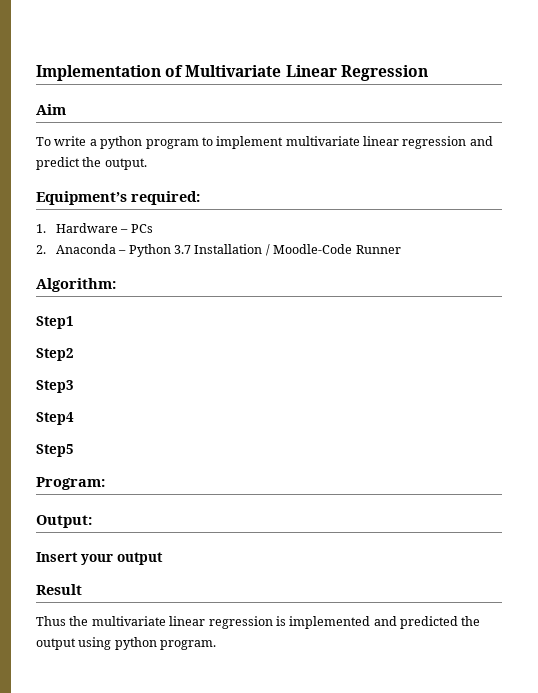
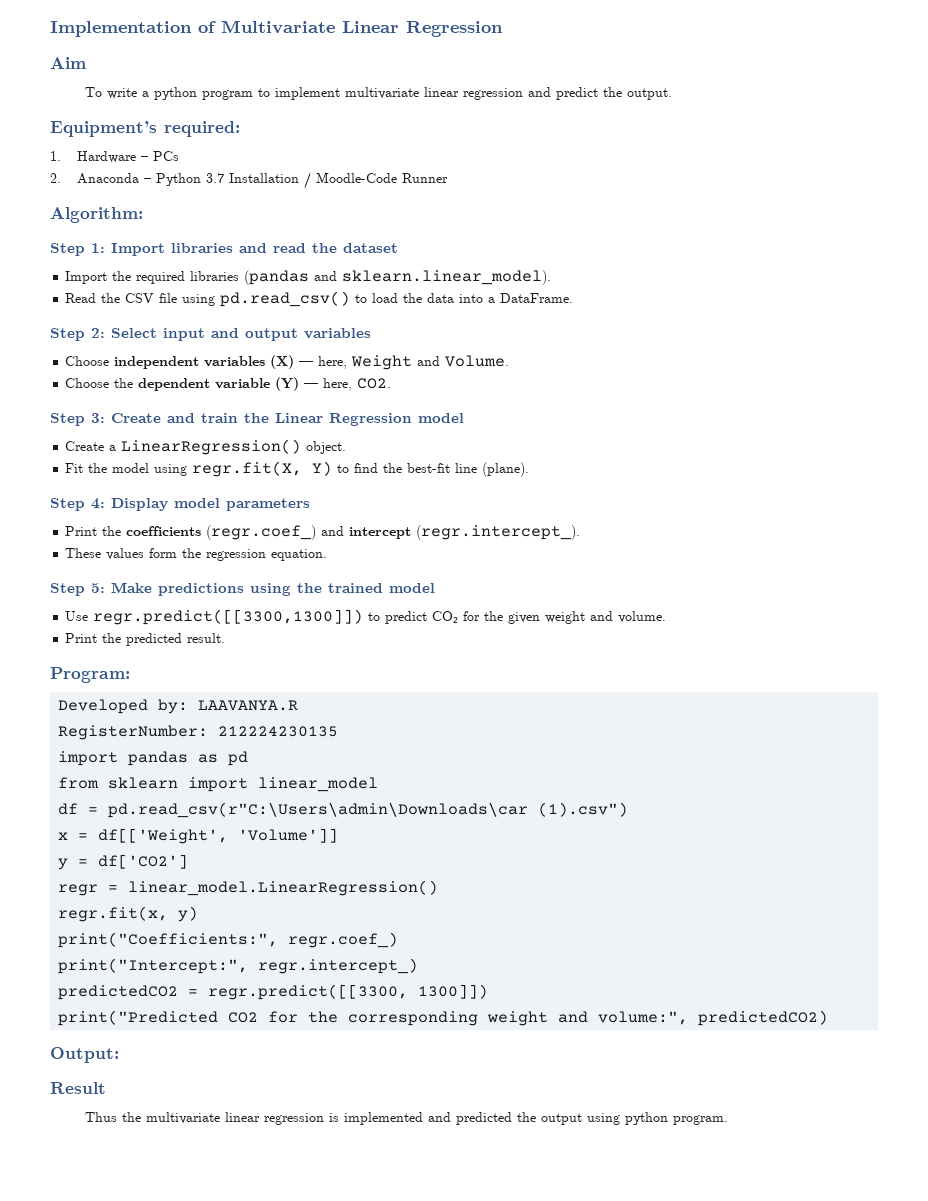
[36,316,74,329] [36,348,74,361] [36,380,74,393] [36,412,74,425] [36,444,74,457] [36,477,105,490] [36,515,92,528] [36,552,163,565] Step1 // Step2 // Step3 // Step4 // Step5 // Program: // Output: // Insert your output -> [50,243,398,256] [65,270,552,285] [65,291,574,307] [50,328,371,341] [65,355,510,370] [65,377,392,391] [50,413,464,426] [65,439,347,455] [65,461,530,477] [50,498,310,511] [65,525,581,540] [65,548,328,561] [50,582,435,596] [65,609,667,625] [65,633,226,646] [50,667,130,683] [58,699,299,714] [58,725,339,740] [58,751,249,766] [58,777,379,792] [58,802,629,818] [58,828,339,844] [58,854,189,870] [58,880,439,896] [58,906,199,922] [58,932,399,948] [58,958,419,974] [58,984,489,1000] [58,1010,829,1026] [50,1047,119,1063] Step 1: Import libraries and read the dataset // Import the required libraries (pandas and sklearn.linear_model). // Read the CSV file using pd.read_csv() to load the data into a DataFrame. // Step 2: Select input and output variables // Choose independent variables (X) — here, Weight and Volume. // Choose the dependent variable (Y) — here, CO2. // Step 3: Create and train the Linear Regression model // Create a LinearRegression() object. // Fit the model using regr.fit(X, Y) to find the best-fit line (plane). // Step 4: Display model parameters // Print the coefficients (regr.coef_) and intercept (regr.intercept_). // These values form the regression equation. // Step 5: Make predictions using the trained model // Use regr.predict([[3300,1300]]) to predict CO₂ for the given weight and volume. // Print the predicted result. // Program: // Developed by: LAAVANYA.R // RegisterNumber: 212224230135 // import pandas as pd // from sklearn import linear_model // df = pd.read_csv(r"C:\Users\admin\Downloads\car (1).csv") // x = df[['Weight', 'Volume']] // y = df['CO2'] // regr = linear_model.LinearRegression() // regr.fit(x, y) // print("Coefficients:", regr.coef_) // print("Intercept:", regr.intercept_) // predictedCO2 = regr.predict([[3300, 1300]]) // print("Predicted CO2 for the corresponding weight and volume:", predictedCO2) // Output:

